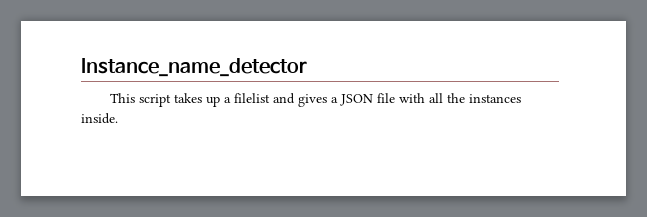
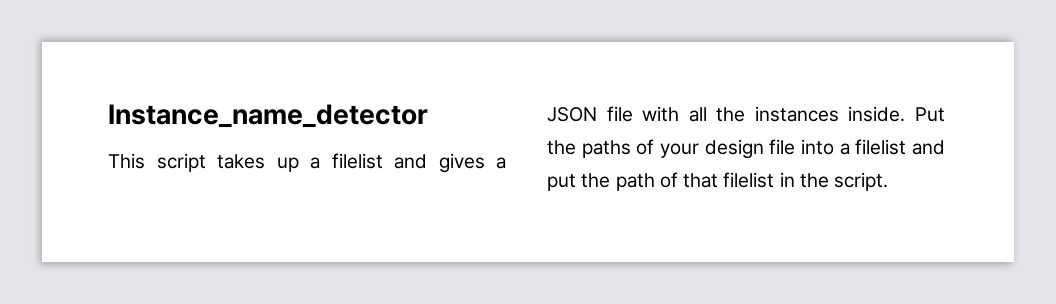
(118, 118) none -> [915,107,945,122] [547,139,945,159] [547,172,889,191] Put the paths of your design file into a filelist and put the path of that filelist in the script.

